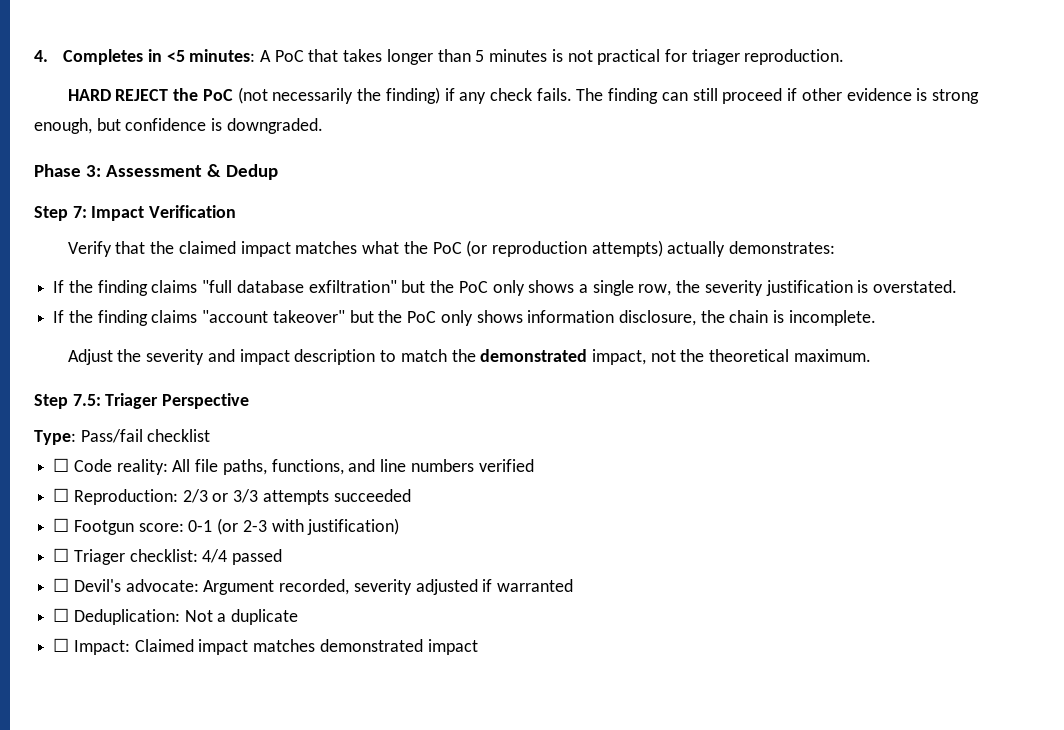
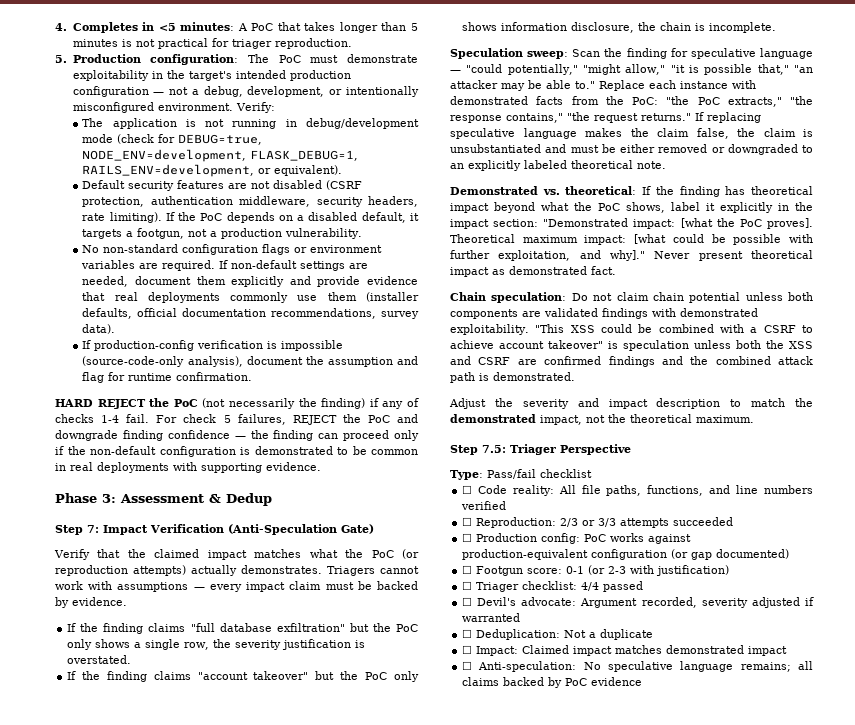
(845, 57) none -> [55,54,418,65] [72,70,351,81] [72,86,419,97] [72,102,275,113] [82,118,419,129] [82,134,263,145] [82,149,359,162] [82,164,343,177] [82,180,363,191] [82,196,418,207] [82,212,419,223] [82,228,363,239] [82,244,383,255] [81,260,369,271] [82,276,418,287] [82,292,419,303] [82,308,419,319] [82,324,116,334] [82,340,344,351] [82,356,418,367] [82,372,253,383] // 5. Production configuration: The PoC must demonstrate exploitability in the target's intended production configuration — not a debug, development, or intentionally misconfigured environment. Verify: // The application is not running in debug/development mode (check for DEBUG=true, NODE_ENV=development, FLASK_DEBUG=1, RAILS_ENV=development, or equivalent). // Default security features are not disabled (CSRF protection, authentication middleware, security headers, rate limiting). If the PoC depends on a disabled default, it targets a footgun, not a production vulnerability. // No non-standard configuration flags or environment variables are required. If non-default settings are needed, document them explicitly and provide evidence that real deployments commonly use them (installer defaults, official documentation recommendations, survey data). // If production-config verification is impossible (source-code-only analysis), document the assumption and flag for runtime confirmation.
[490,88,979,104] [34,118,323,134] check fails. The finding can still proceed if other evidence is strong enough, but confidence is downgraded. -> [407,398,420,407] [55,414,418,425] [55,430,419,441] [55,446,418,457] [55,462,321,473] of checks 1-4 fail. For check 5 failures, REJECT the PoC and downgrade finding confidence — the finding can proceed only if the non-default configuration is demonstrated to be common in real deployments with supporting evidence.
(237, 211) none -> [228,524,374,535] (Anti-Speculation Gate)
[729,241,836,254] demonstrates: -> [241,565,419,576] [55,581,419,592] [55,597,127,608] demonstrates. Triagers cannot work with assumptions — every impact claim must be backed by evidence.
(876, 318) none -> [450,48,813,59] [450,64,813,75] [450,80,756,91] [450,96,813,107] [450,112,761,123] [450,128,813,139] [450,144,813,155] [450,160,666,171] [450,186,813,197] [450,202,813,213] [450,218,813,229] [450,234,813,245] [450,250,813,261] [450,266,616,277] [450,292,813,303] [450,308,758,319] [450,324,814,335] [450,340,813,351] [450,356,813,367] [450,372,575,383] // Speculation sweep: Scan the finding for speculative language — "could potentially," "might allow," "it is possible that," "an attacker may be able to." Replace each instance with demonstrated facts from the PoC: "the PoC extracts," "the response contains," "the request returns." If replacing speculative language makes the claim false, the claim is unsubstantiated and must be either removed or downgraded to an explicitly labeled theoretical note. // Demonstrated vs. theoretical: If the finding has theoretical impact beyond what the PoC shows, label it explicitly in the impact section: "Demonstrated impact: [what the PoC proves]. Theoretical maximum impact: [what could be possible with further exploitation, and why]." Never present theoretical impact as demonstrated fact. // Chain speculation: Do not claim chain potential unless both components are validated findings with demonstrated exploitability. "This XSS could be combined with a CSRF to achieve account takeover" is speculation unless both the XSS and CSRF are confirmed findings and the combined attack path is demonstrated.
(411, 495) none -> [462,533,692,544] [462,549,790,560] // ☐ Production config: PoC works against production-equivalent configuration (or gap documented)
(478, 647) none -> [462,661,813,672] [462,677,643,688] // ☐ Anti-speculation: No speculative language remains; all claims backed by PoC evidence

